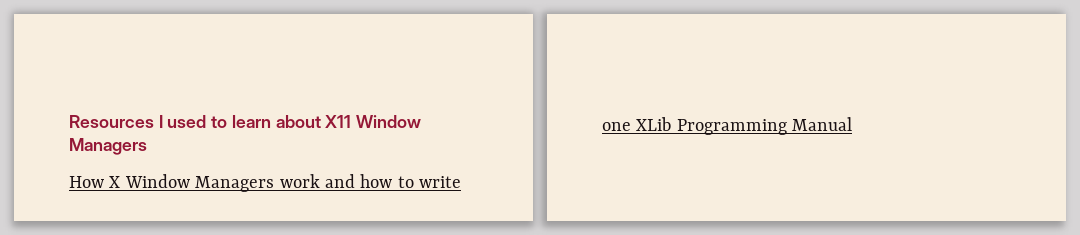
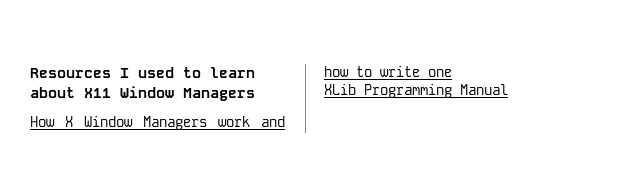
(631, 126) none -> (452, 73) //

